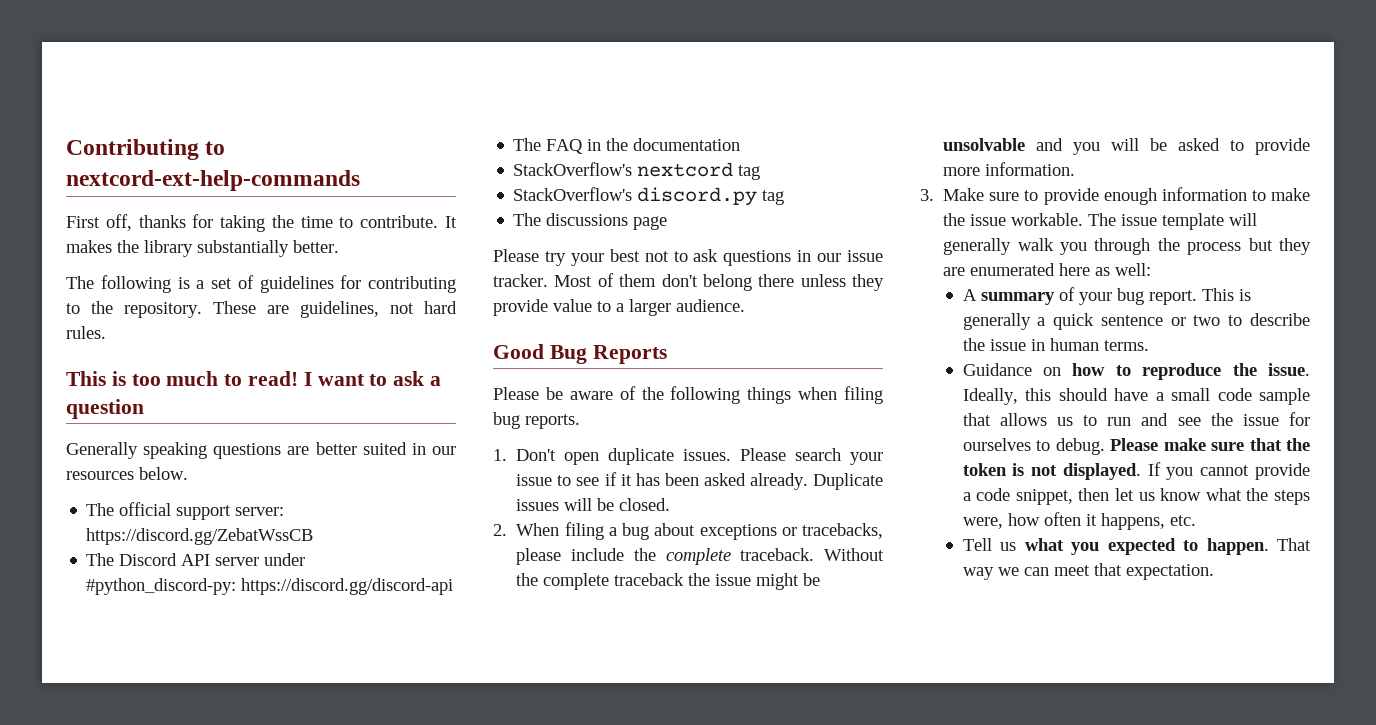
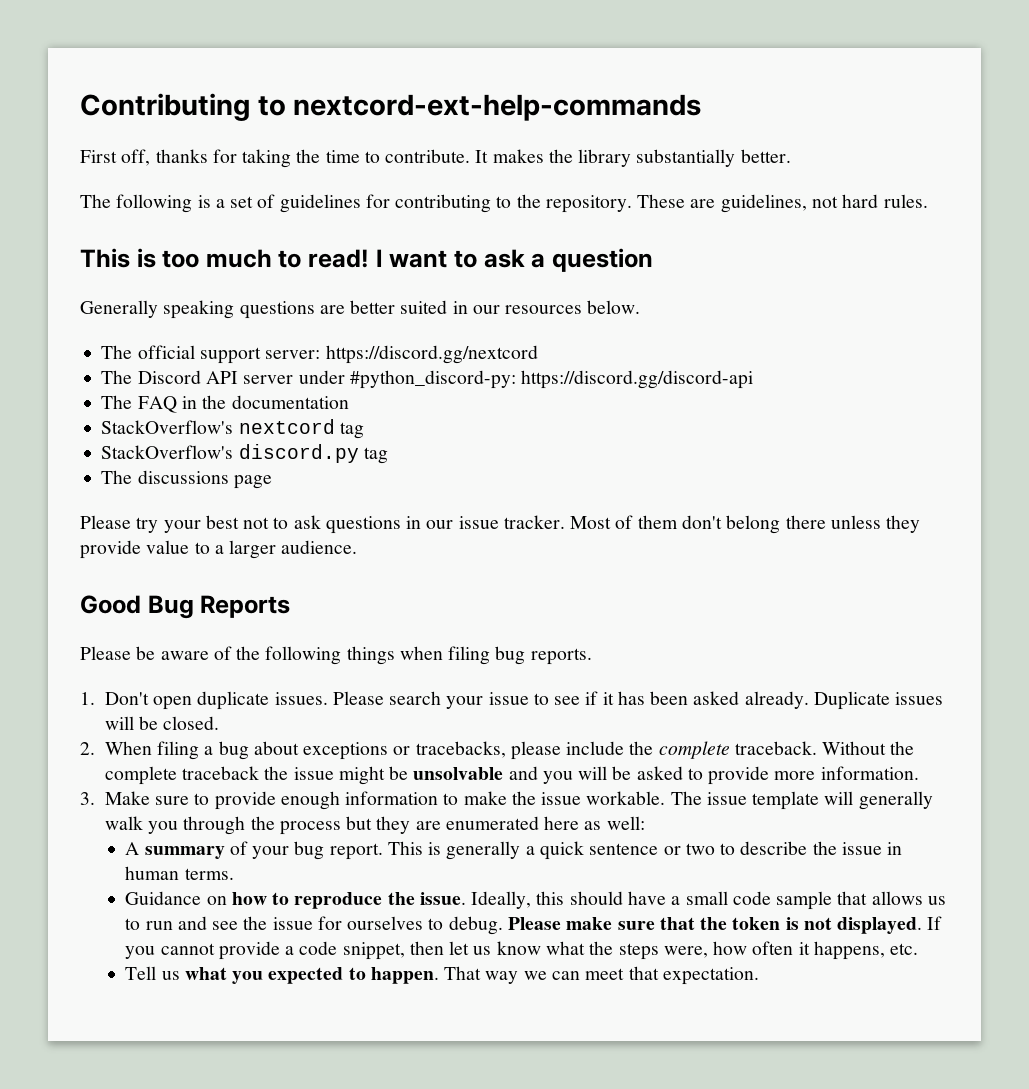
[86,528,314,545] https://discord.gg/ZebatWssCB -> [325,345,538,364] https://discord.gg/nextcord

